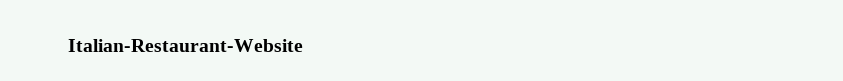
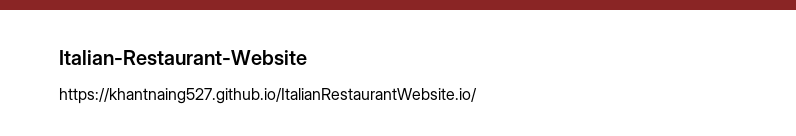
(303, 45) none -> [59,88,477,104] // https://khantnaing527.github.io/ItalianRestaurantWebsite.io/

